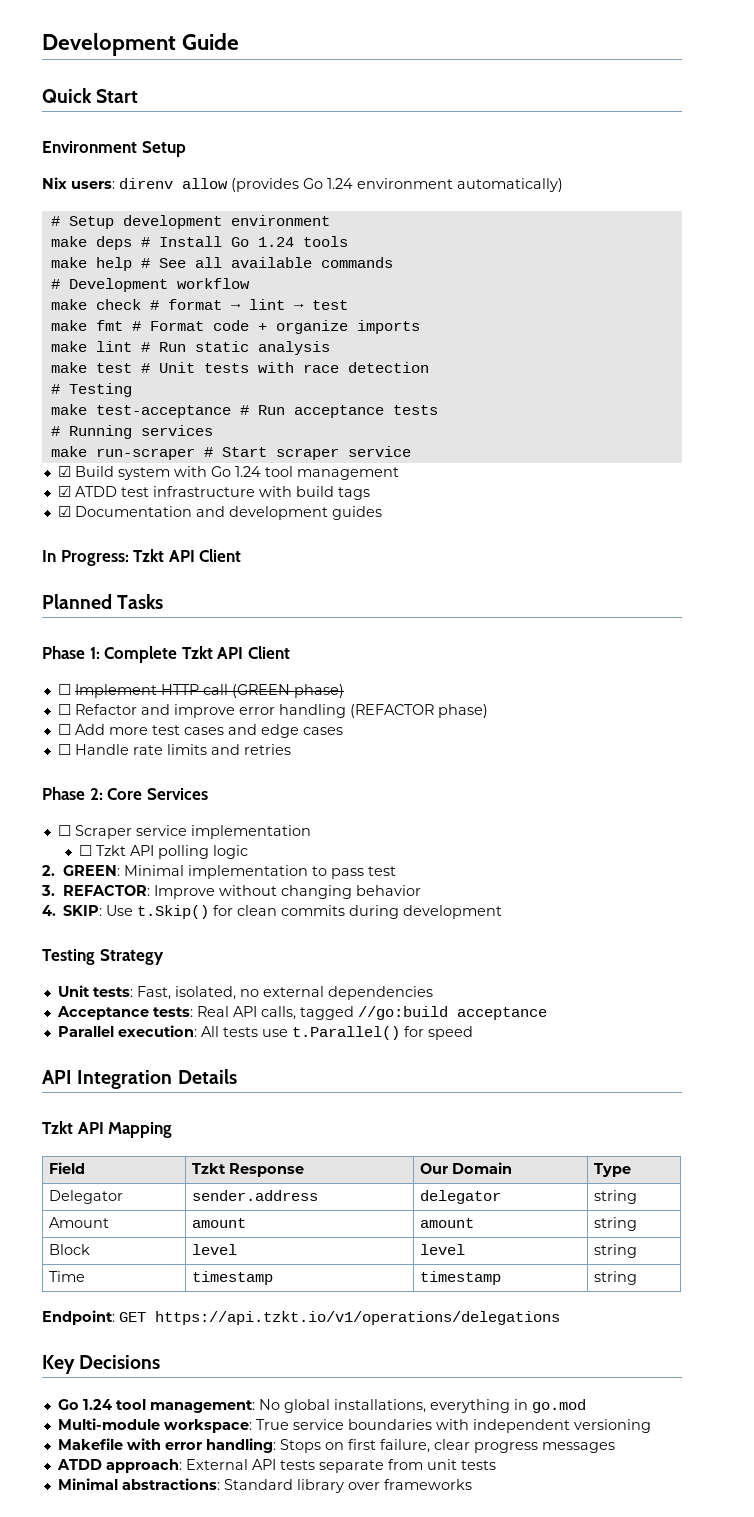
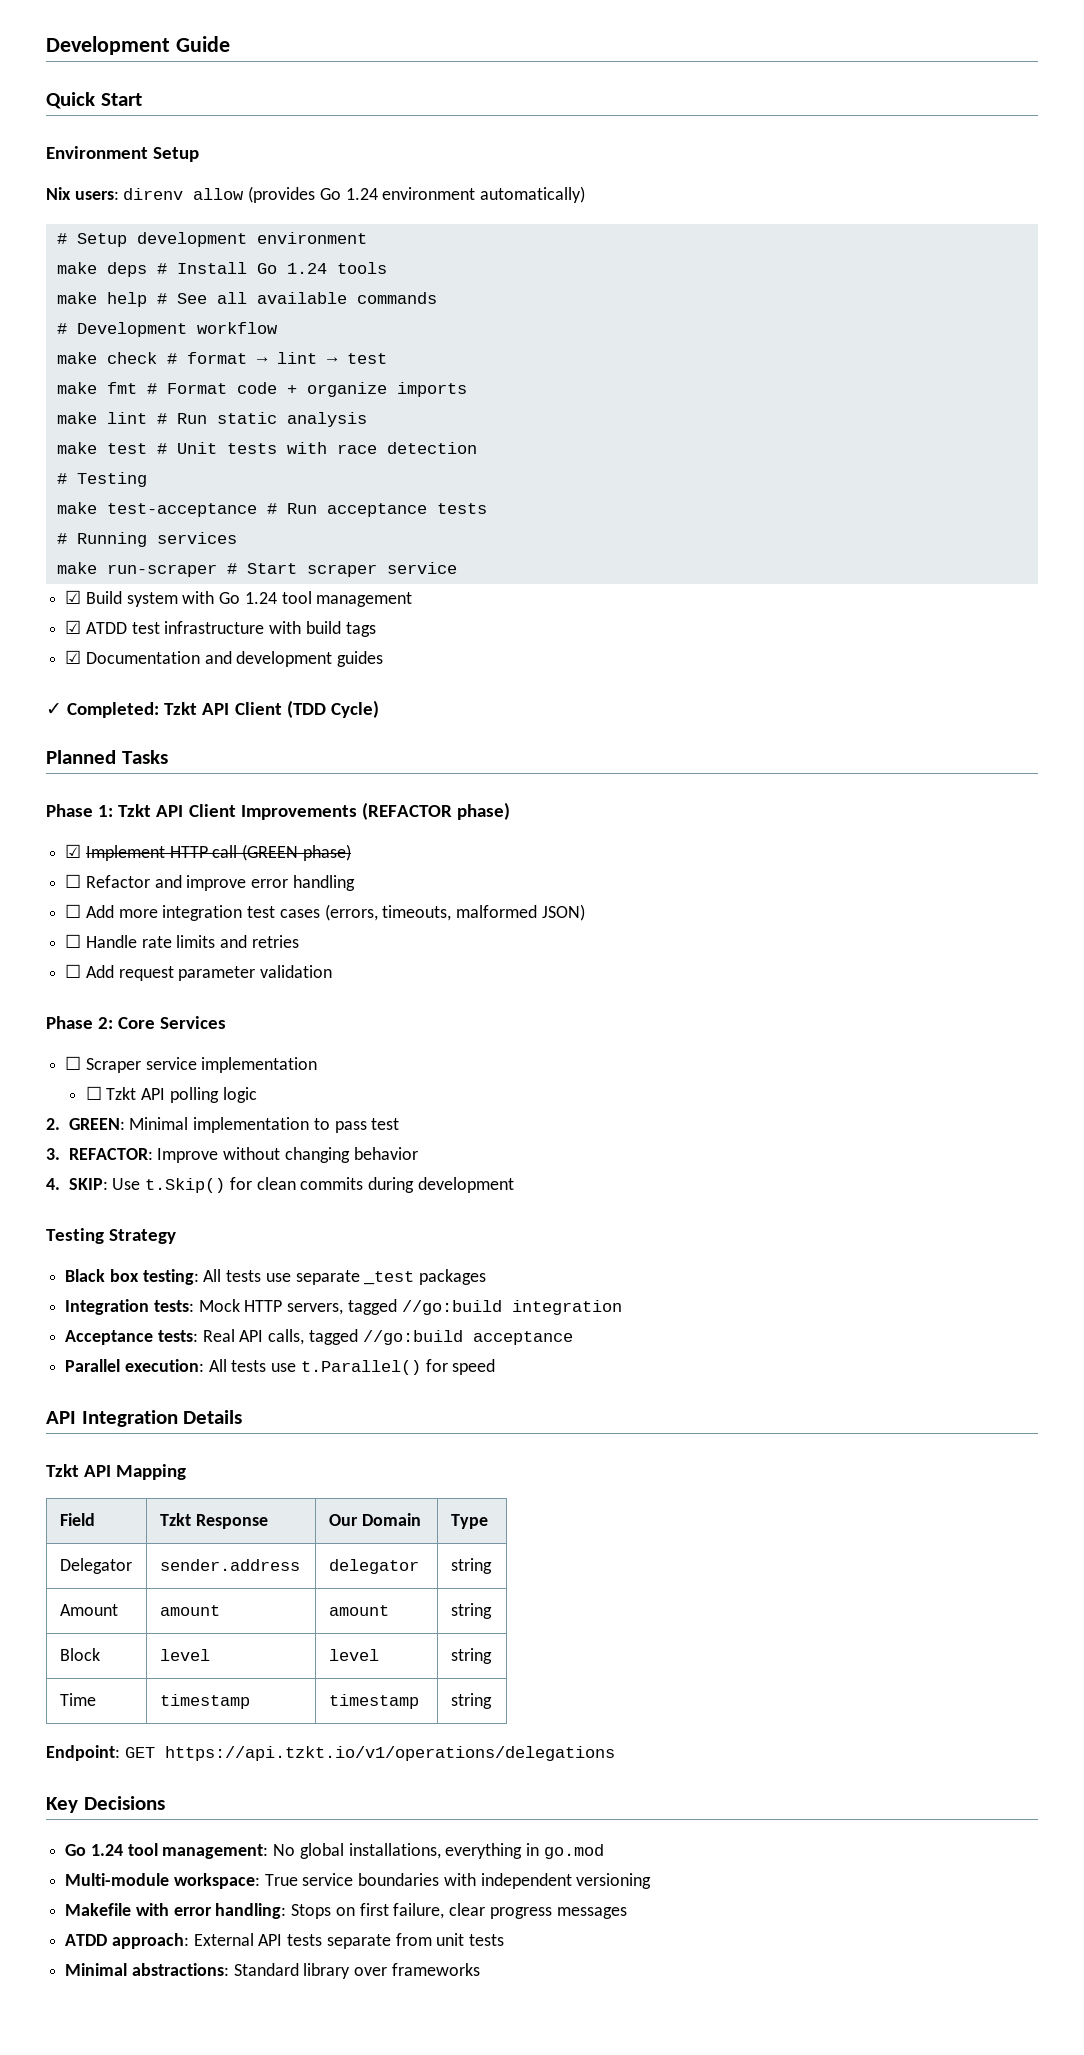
[42,549,242,566] In Progress: Tzkt API Client -> [46,700,379,718] ✓ Completed: Tzkt API Client (TDD Cycle)
[104,646,290,663] [57,684,71,695] Complete Tzkt API Client // ☐ -> [118,802,510,820] [65,844,82,858] Tzkt API Client Improvements (REFACTOR phase) // ☑
[349,704,488,718] (REFACTOR phase) -> (355, 883) none
(148, 731) none -> [162,905,243,921] integration
[227,724,343,738] and edge cases -> [324,904,585,921] (errors, timeouts, malformed JSON)
(291, 749) none -> [65,964,333,981] // ☐ Add request parameter validation
[57,985,433,1000] Unit tests: Fast, isolated, no external dependencies -> [65,1269,487,1285] [65,1299,622,1315] Black box testing: All tests use separate _test packages // Integration tests: Mock HTTP servers, tagged //go:build integration

